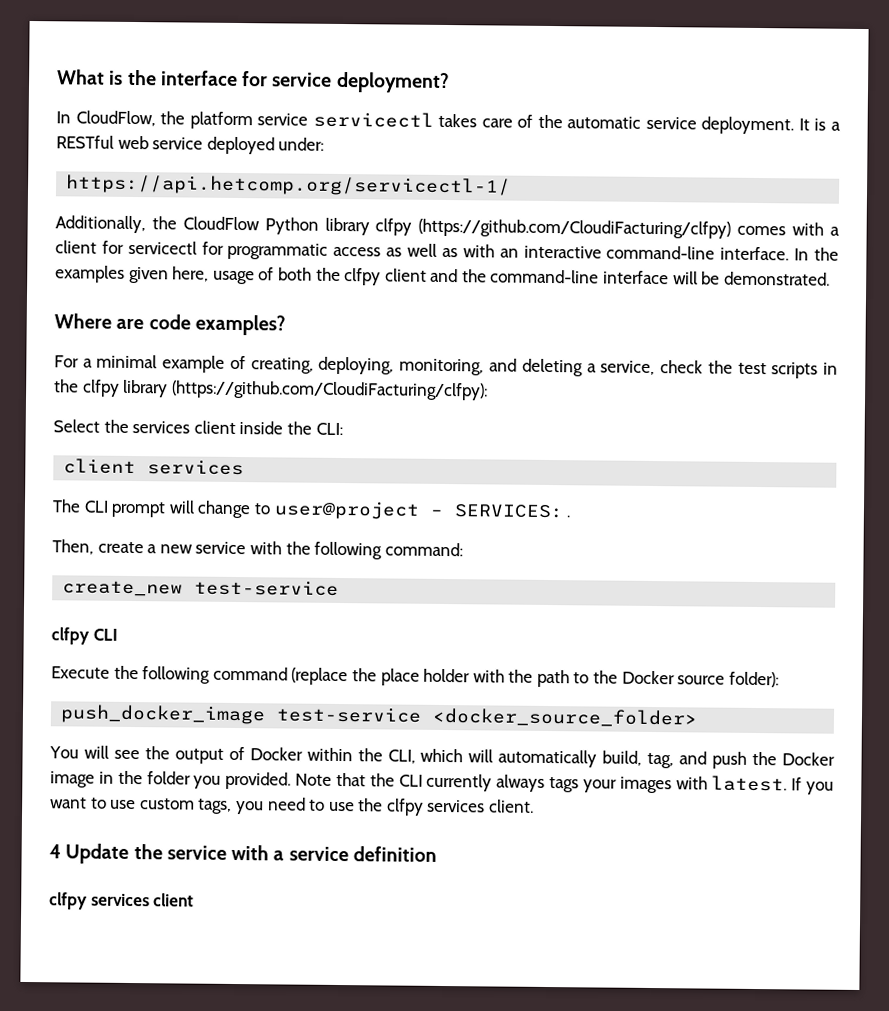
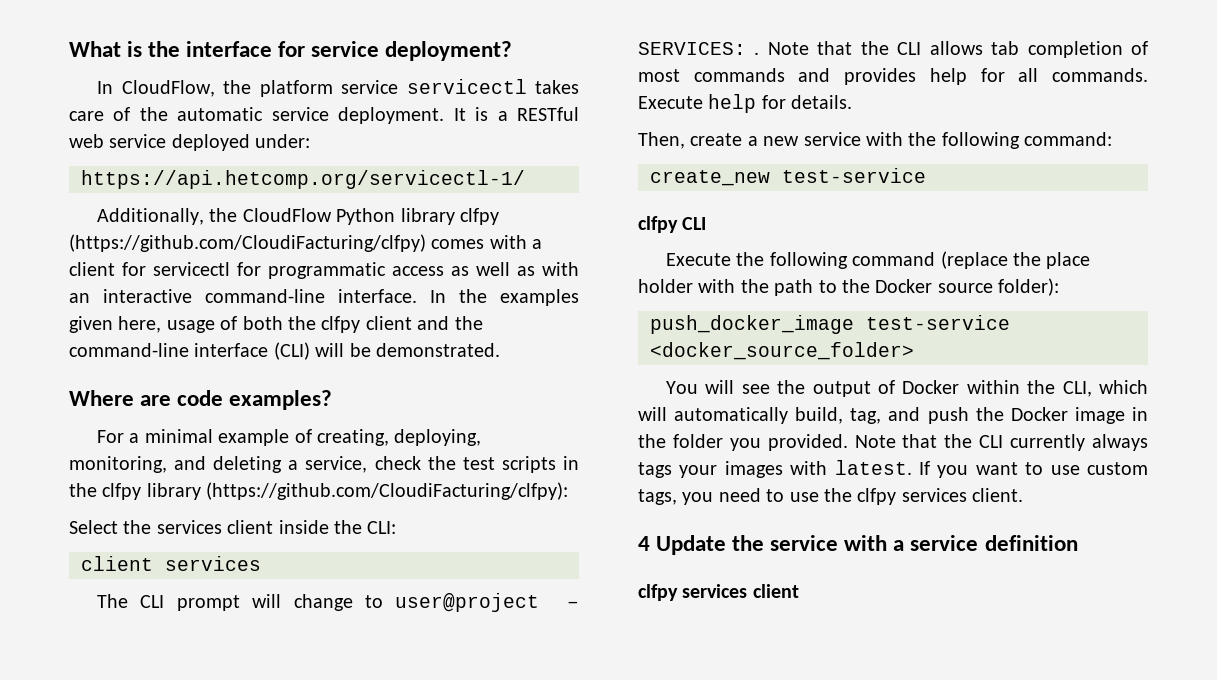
(670, 277) none -> [273,342,310,360] (CLI)
(571, 516) none -> [767,41,1148,58] [638,68,1148,85] [638,94,853,113] Note that the CLI allows tab completion of most commands and provides help for all commands. Execute help for details.

